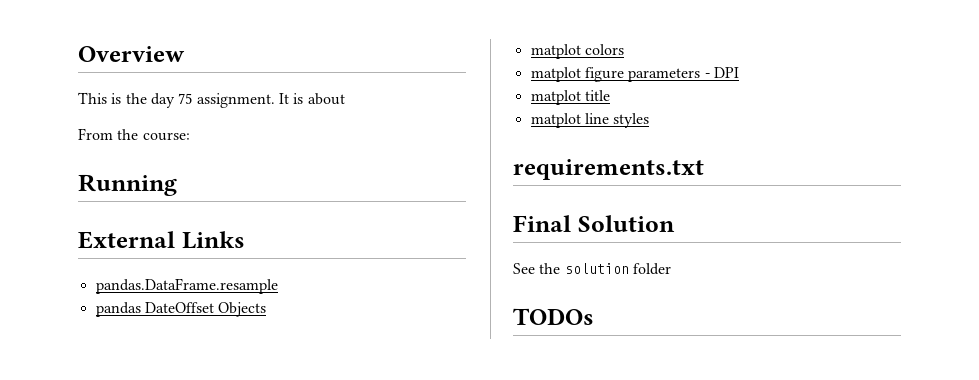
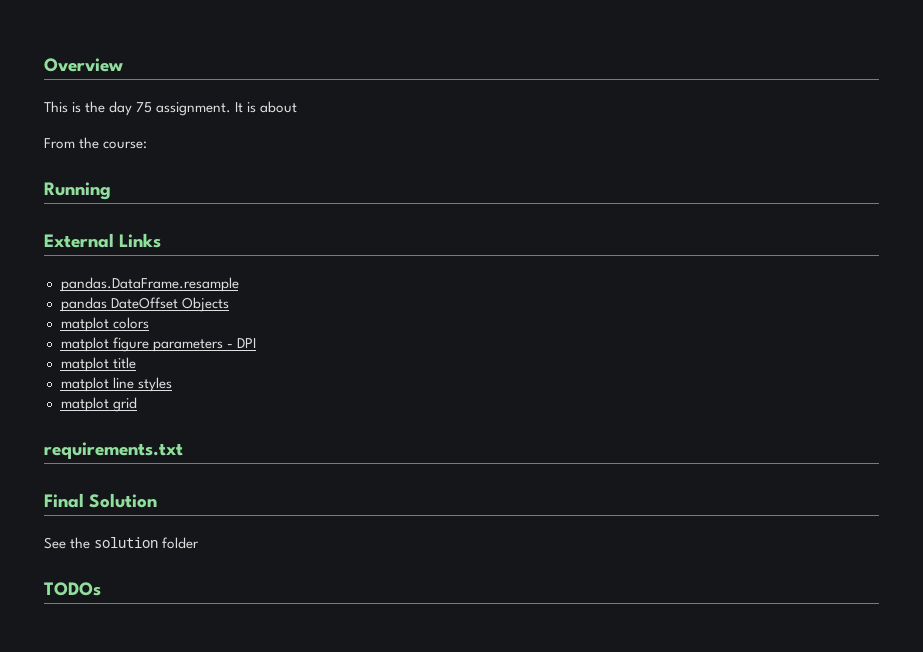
(650, 120) none -> [60,397,137,412] // matplot grid

